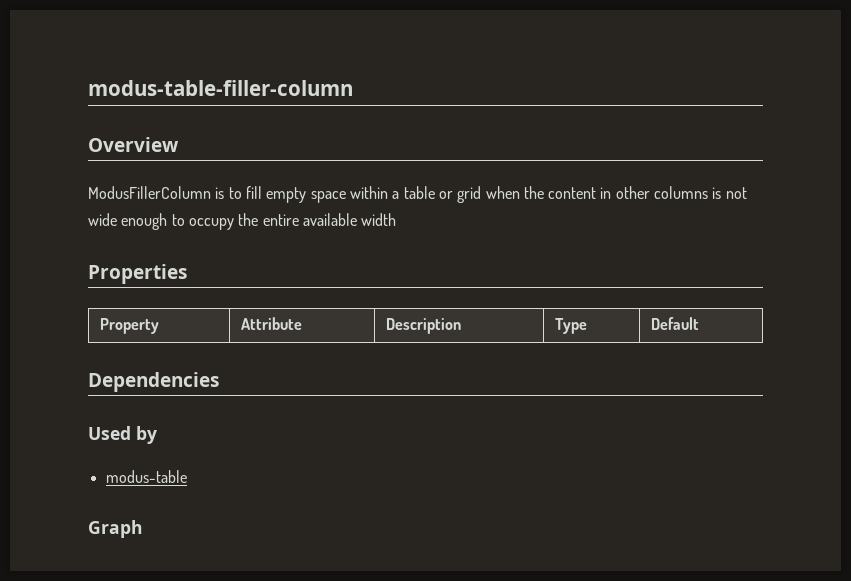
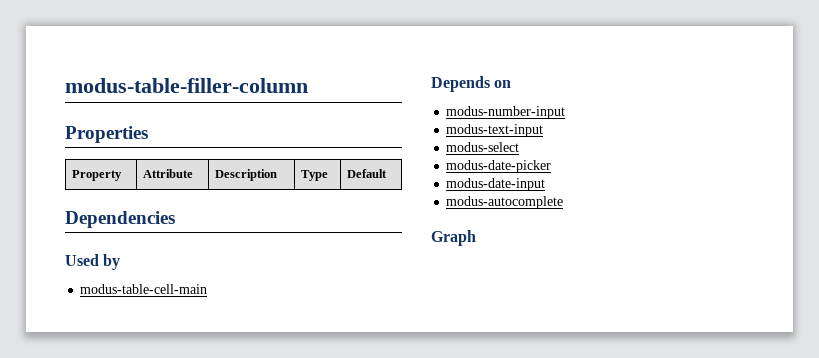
[88,137,179,152] [88,186,747,203] [88,213,397,230] // Overview // ModusFillerColumn is to fill empty space within a table or grid when the content in other columns is not wide enough to occupy the entire available width -> (308, 85) none
[105,470,187,483] modus-table -> [80,284,208,294] [431,76,512,92] [446,106,566,119] [446,124,544,137] [446,142,520,152] [446,160,552,173] [446,178,546,191] [446,196,564,209] modus-table-cell-main // Depends on // modus-number-input // modus-text-input // modus-select // modus-date-picker // modus-date-input // modus-autocomplete

